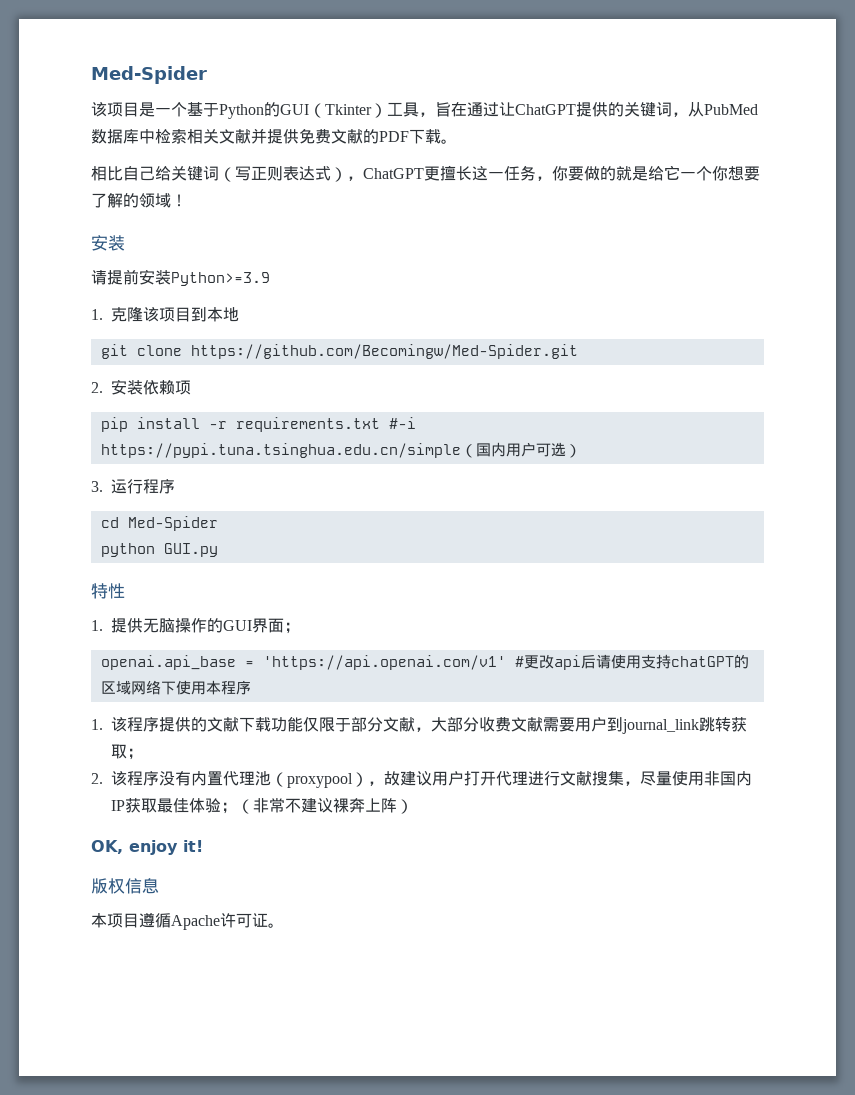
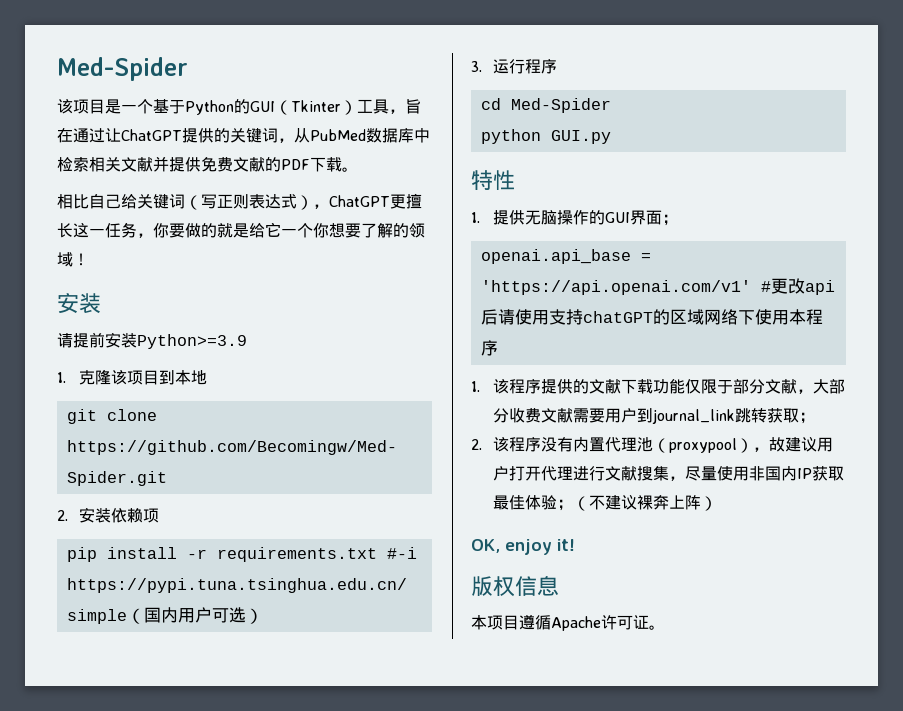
[253,798,286,813] 非常 -> (589, 503) none

